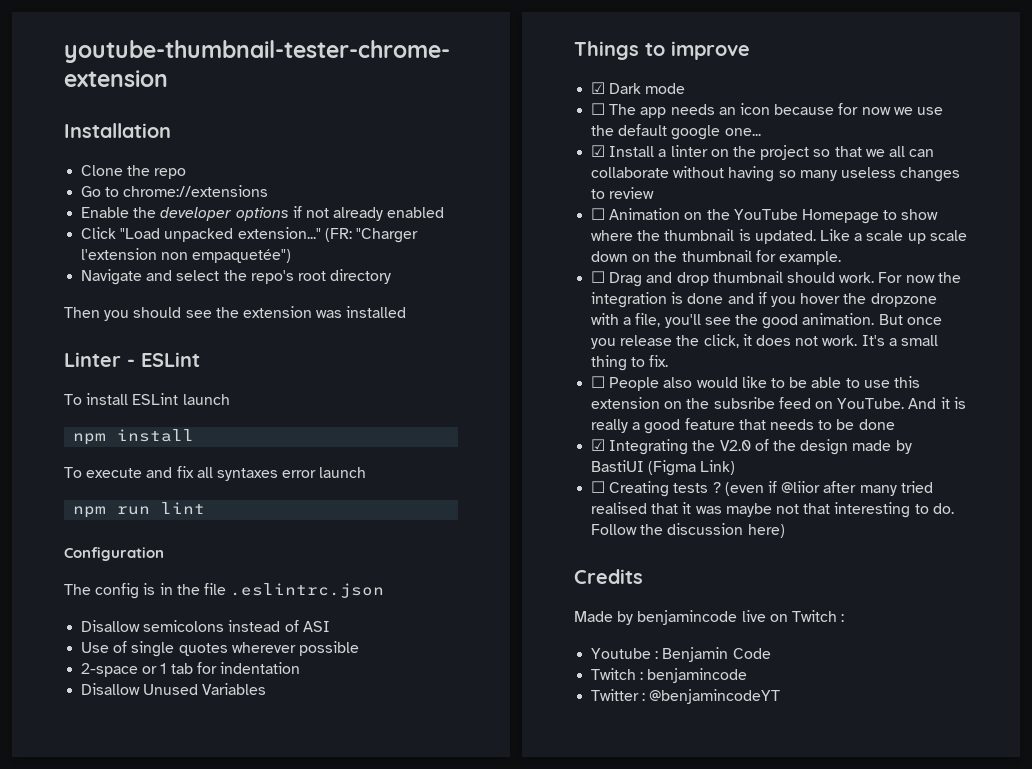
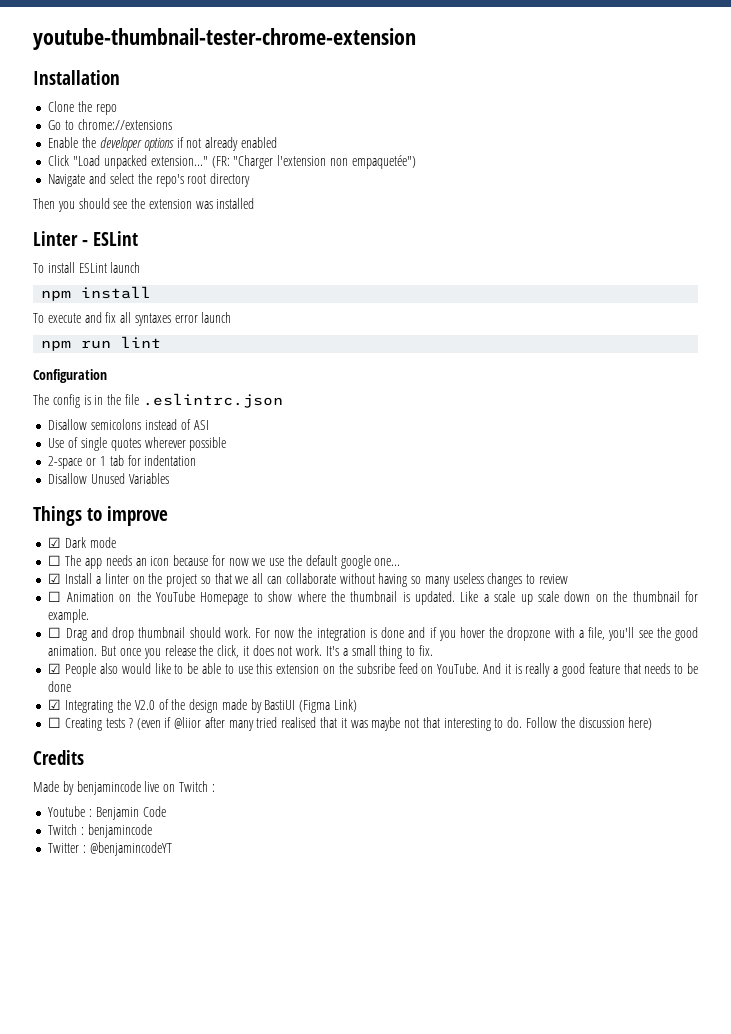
[591,376,606,388] ☐ -> [48,663,62,674] ☑

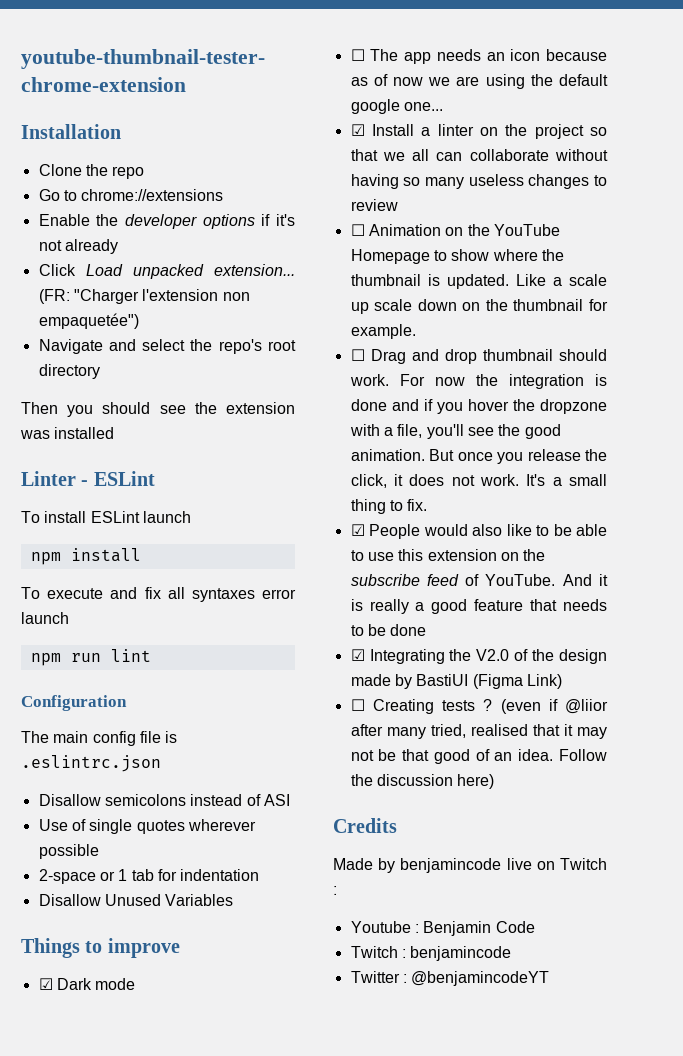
(184, 142) none -> [276,214,295,226] it's
[240,137,277,148] enabled -> (118, 246) none
[73,155,208,169] "Load unpacked extension..." -> [85,264,295,279] Load unpacked extension...
[52,394,139,408] config is in the file -> [53,731,178,746] main config file is
[211,555,285,566] for now we use -> [350,74,525,89] as of now we are using
[100,663,151,674] also would -> [423,524,503,536] would also
[356,663,434,674] subsribe feed on -> [350,574,480,586] subscribe feed of
[256,717,278,728] tried -> [430,724,466,738] tried,
[350,717,523,731] was maybe not that interesting to do. -> [577,727,607,739] [350,749,554,764] may not be that good of an idea.

